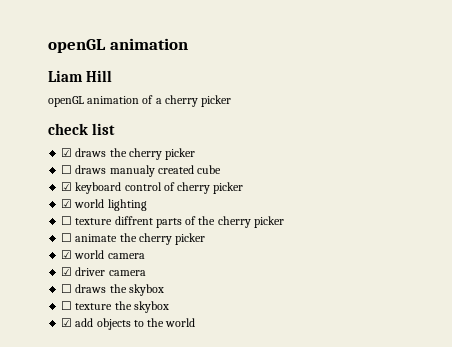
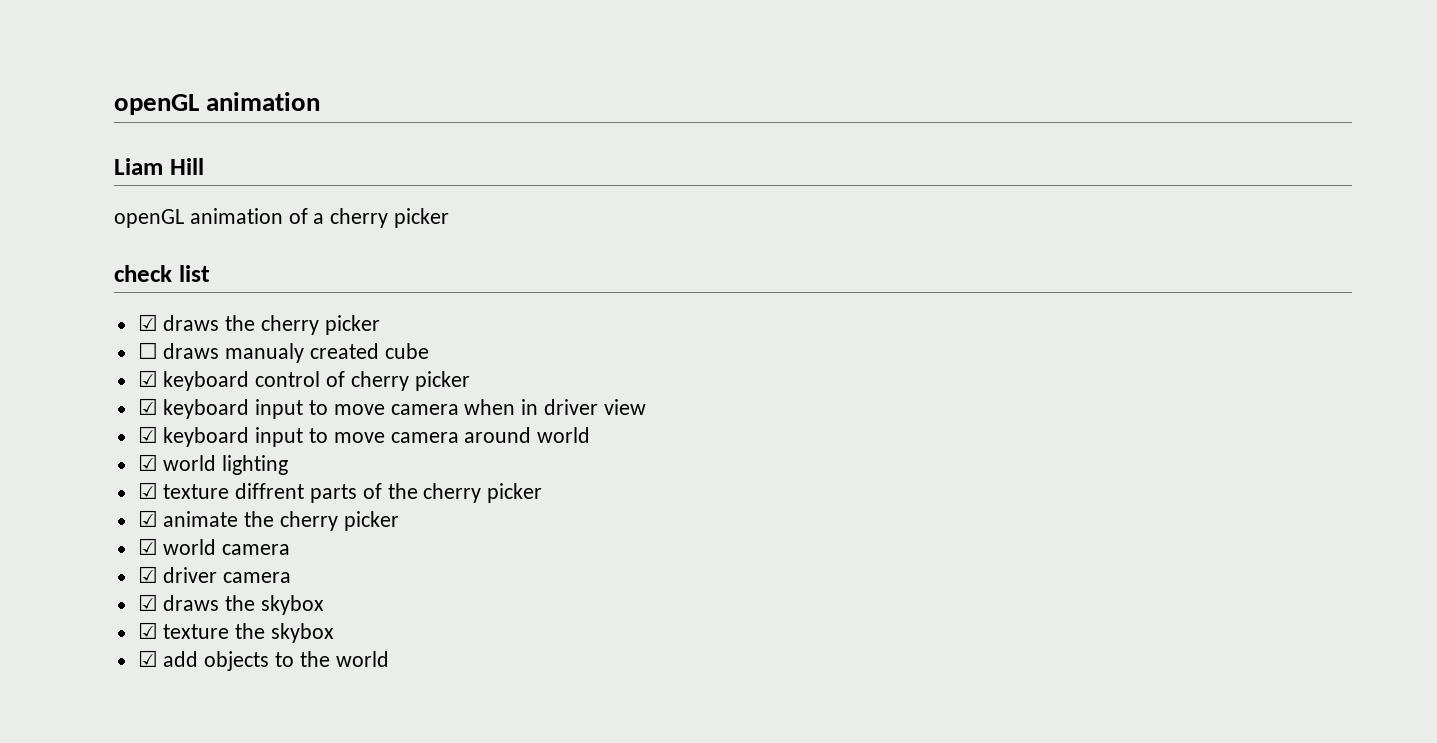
(244, 188) none -> [137,398,646,419] [137,426,591,447] // ☑ keyboard input to move camera when in driver view // ☑ keyboard input to move camera around world
[61,216,73,225] ☐ -> [137,482,158,499] ☑
[61,233,73,242] ☐ -> [137,510,158,527] ☑
[61,284,73,293] ☐ -> [137,594,158,611] ☑
[61,301,73,310] ☐ -> [137,622,158,639] ☑

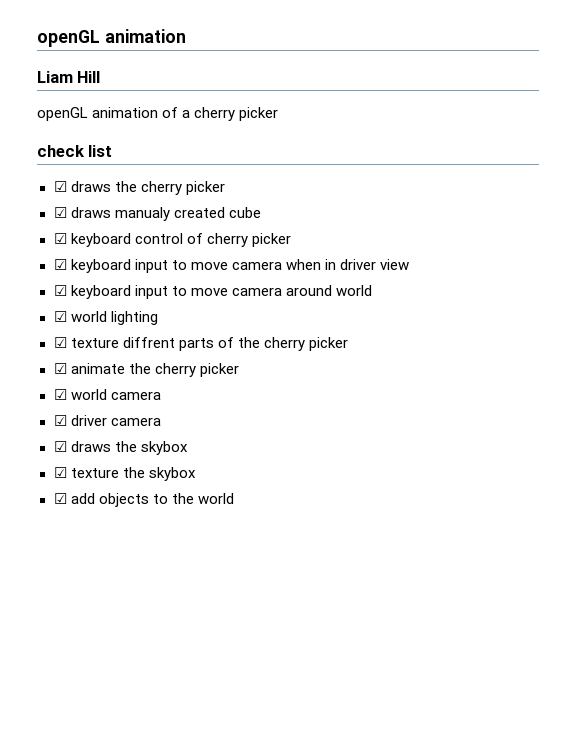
[137,342,158,359] ☐ -> [53,207,67,218] ☑

